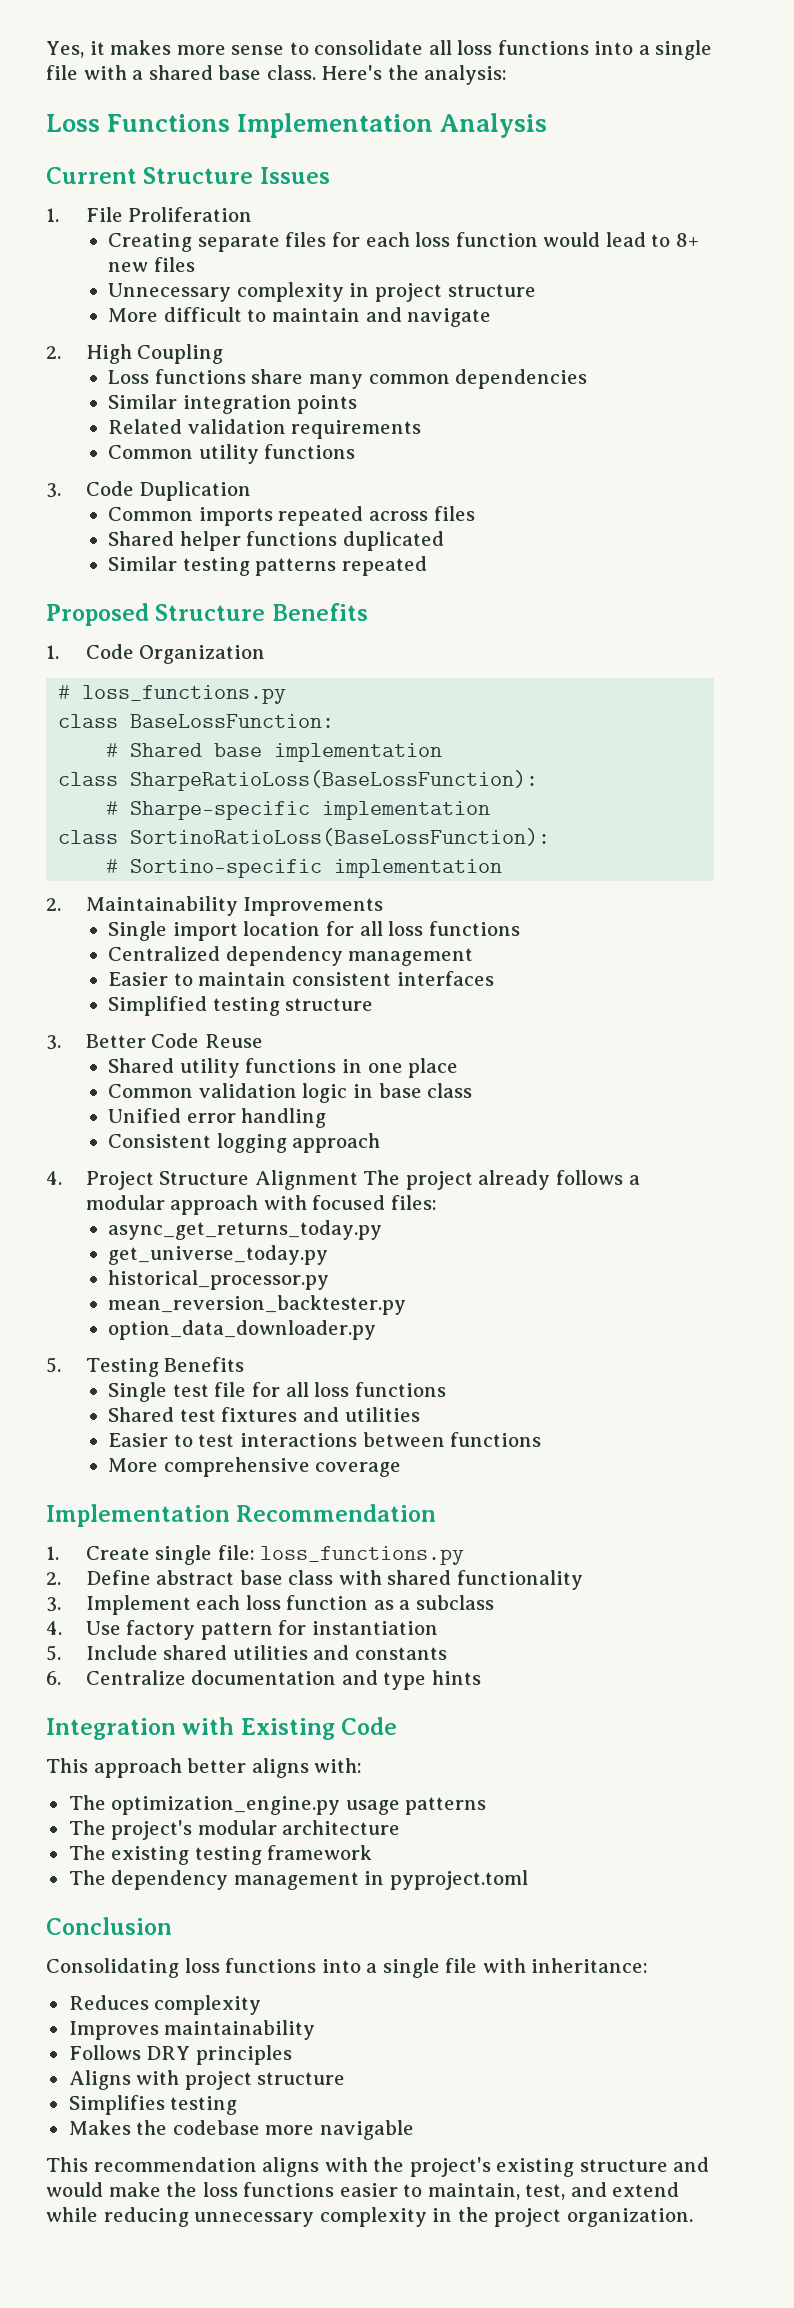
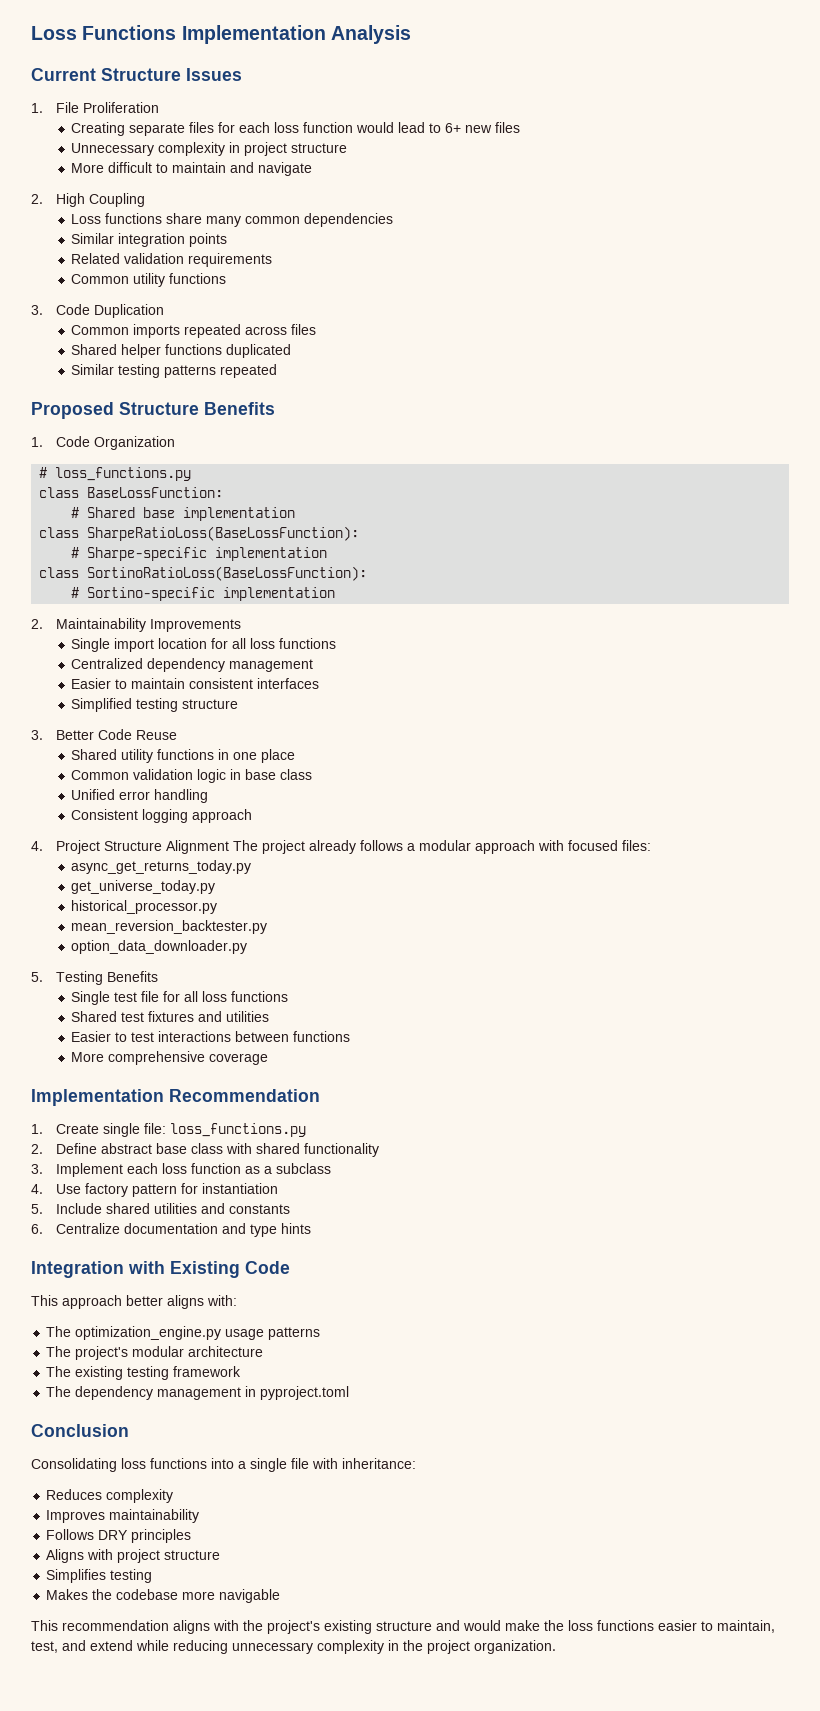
[46,40,713,60] [46,65,508,85] Yes, it makes more sense to consolidate all loss functions into a single file with a shared base class. Here's the analysis: // -> (31, 33) none
[675,233,699,247] 8+ -> [445,123,462,133] 6+

